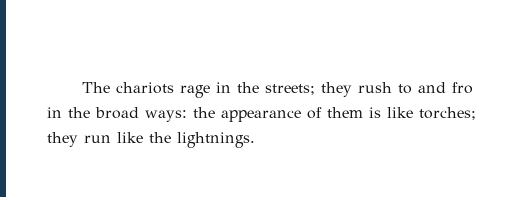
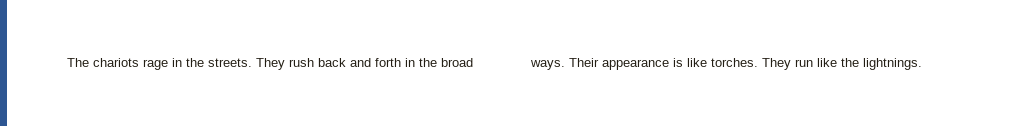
[265,82,474,97] [47,107,476,122] [47,132,78,147] streets; they rush to and fro in the broad ways: the appearance of them is like torches; they -> [208,58,791,70] streets. They rush back and forth in the broad ways. Their appearance is like torches. They

